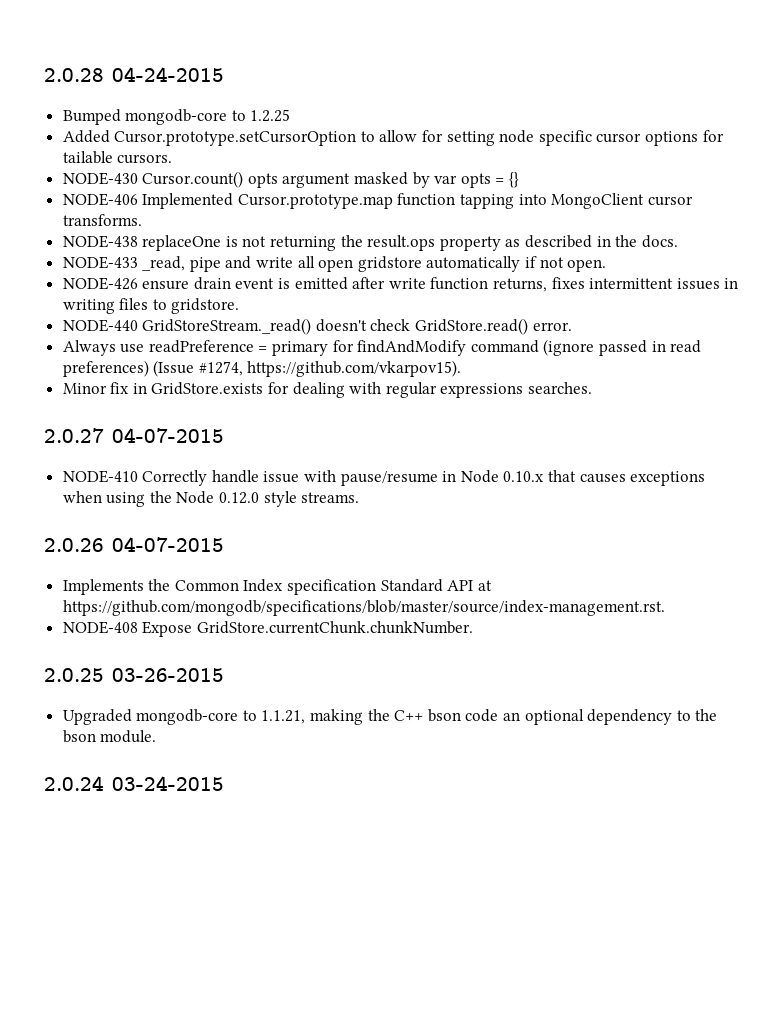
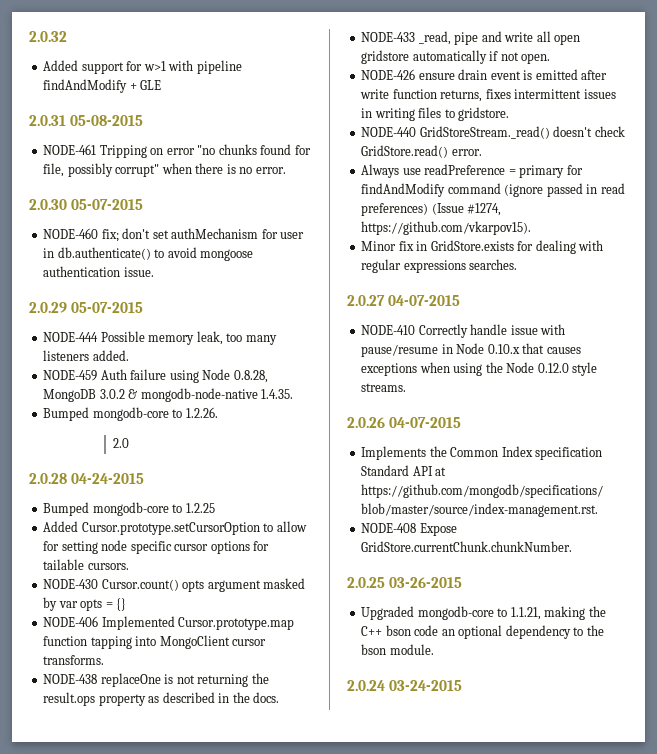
(44, 75) none -> [29,31,67,42] [43,60,242,74] [43,79,162,93] [29,115,143,126] [43,144,311,158] [43,163,286,177] [29,199,143,210] [43,228,305,242] [43,247,254,261] [43,266,154,277] [29,302,143,313] [43,331,277,345] [43,350,129,361] [43,369,268,383] [43,388,294,402] [43,407,218,421] [113,438,130,448] 2.0.32 // Added support for w>1 with pipeline findAndModify + GLE // 2.0.31 05-08-2015 // NODE-461 Tripping on error "no chunks found for file, possibly corrupt" when there is no error. // 2.0.30 05-07-2015 // NODE-460 fix; don't set authMechanism for user in db.authenticate() to avoid mongoose authentication issue. // 2.0.29 05-07-2015 // NODE-444 Possible memory leak, too many listeners added. // NODE-459 Auth failure using Node 0.8.28, MongoDB 3.0.2 & mongodb-node-native 1.4.35. // Bumped mongodb-core to 1.2.26. // 2.0 //

